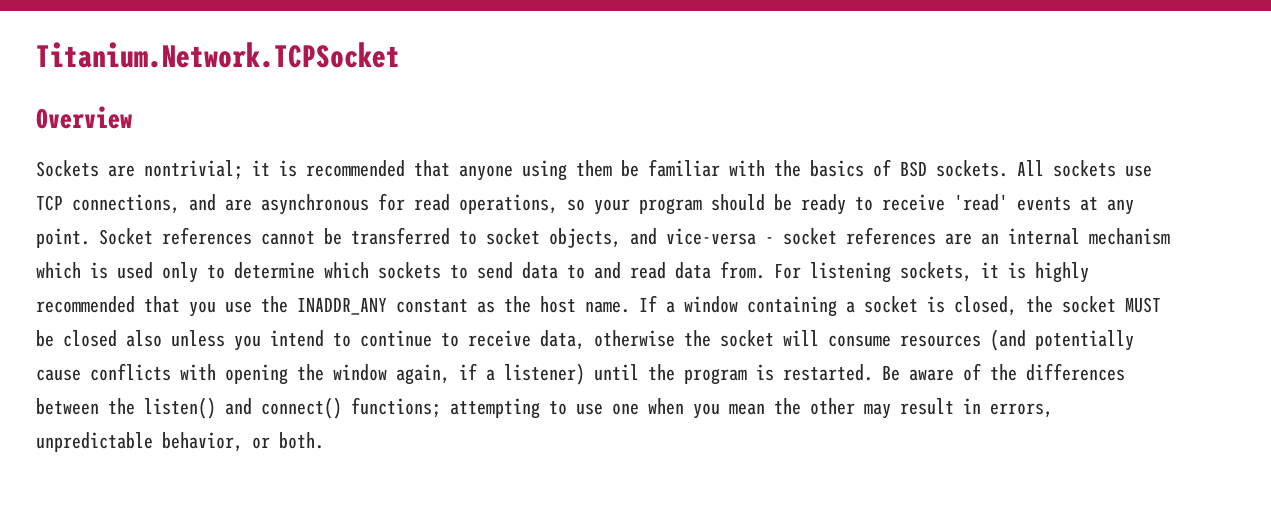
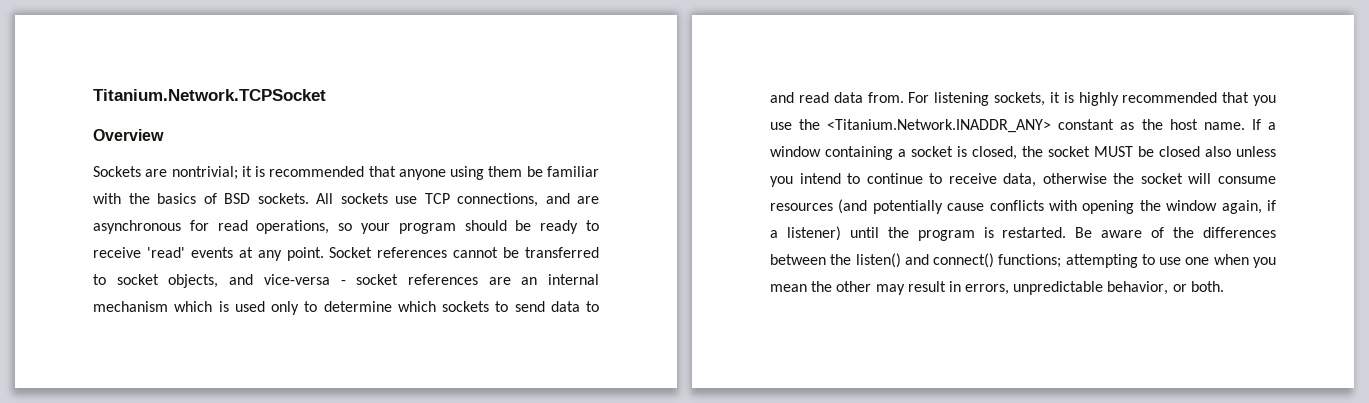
[297,298,387,315] INADDR_ANY -> [827,119,1052,133] <Titanium.Network.INADDR_ANY>

